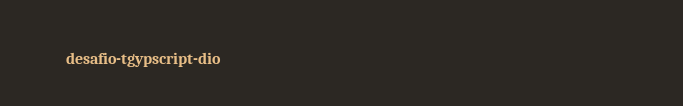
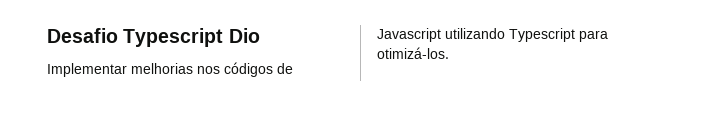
[66,52,221,67] desafio-tgypscript-dio -> [47,28,260,47] [47,62,293,77] [377,28,608,42] [377,47,449,59] Desafio Typescript Dio // Implementar melhorias nos códigos de Javascript utilizando Typescript para otimizá-los.

